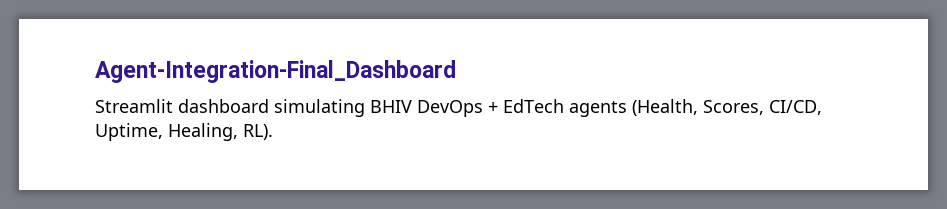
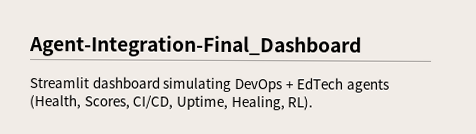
[370,100,412,113] BHIV -> (232, 84) none

